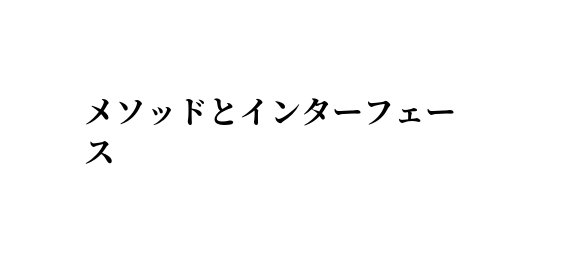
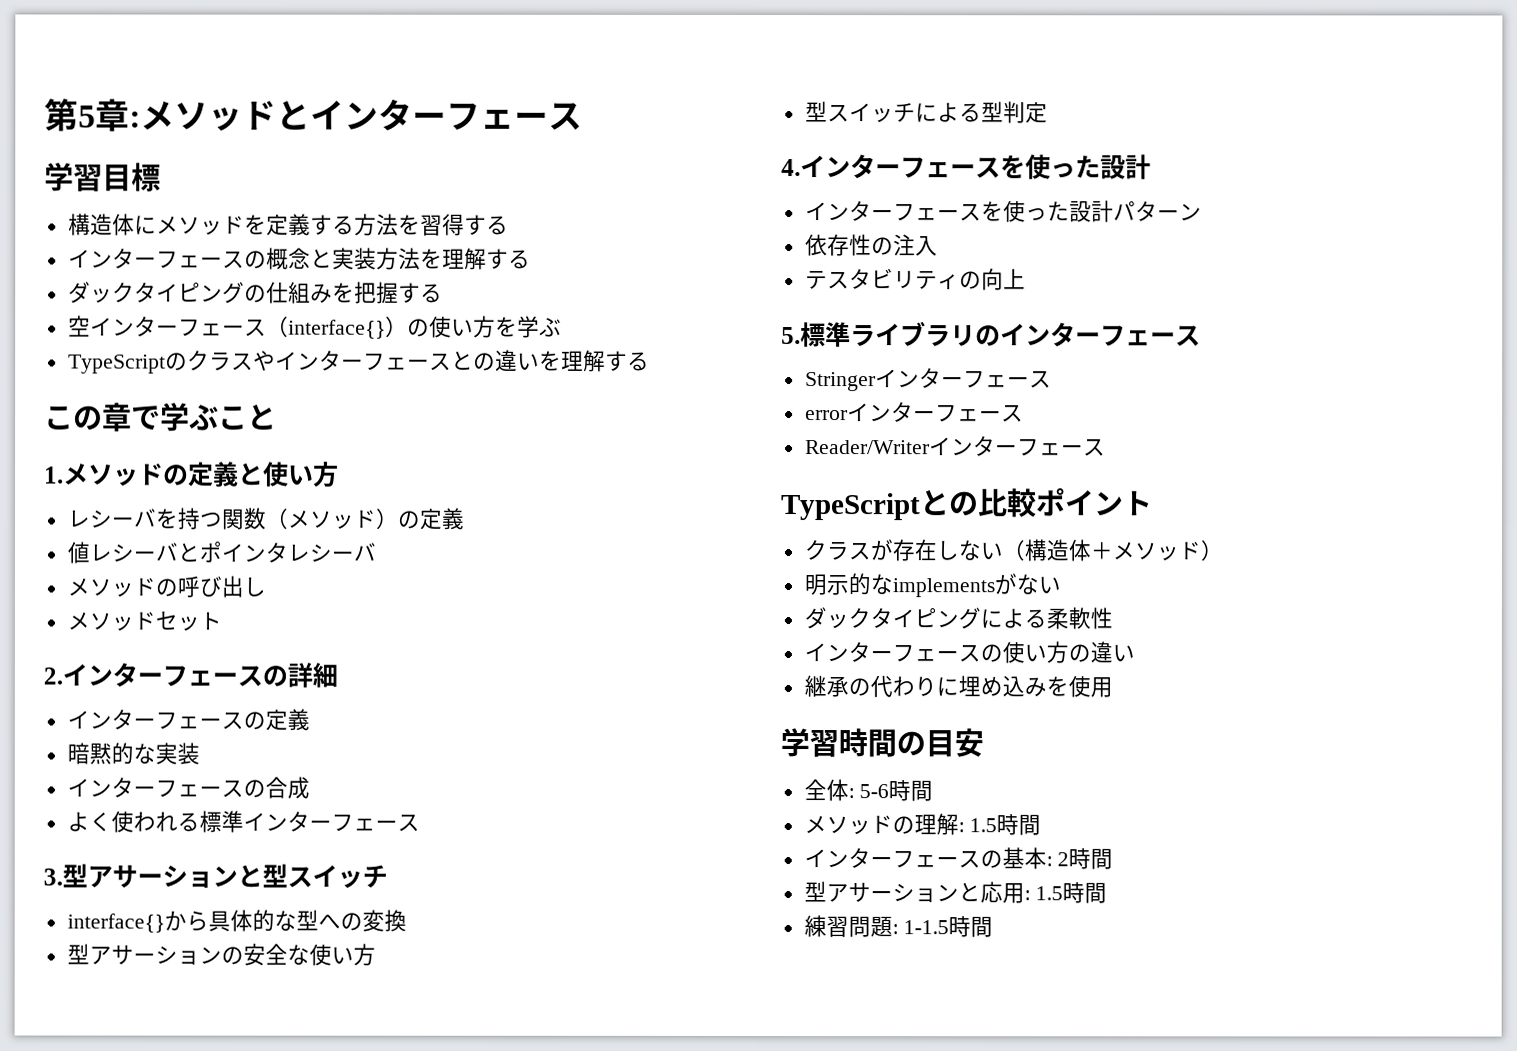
(84, 112) none -> [44,98,141,132] 第5章:
(115, 152) none -> [44,162,161,192] [67,213,509,236] [67,247,531,270] [67,281,443,304] [67,315,562,339] [67,349,650,374] [44,402,277,432] [44,461,339,488] [66,507,465,530] [66,541,376,564] [66,575,266,598] [66,610,222,631] [43,662,338,688] [66,708,310,731] [66,742,200,765] [66,776,310,799] [66,810,420,833] [43,863,388,889] [66,909,407,933] [66,943,376,966] [804,101,1048,124] [781,154,1151,180] [804,200,1202,223] [804,234,938,257] [804,268,1026,291] [781,321,1201,348] [804,368,1052,392] [804,402,1024,423] [804,436,1106,457] [781,488,1153,521] [803,539,1223,562] [803,573,1061,598] [803,607,1113,630] [803,641,1135,664] [803,675,1113,698] [780,728,984,758] [803,779,934,802] [803,813,1042,836] [803,847,1114,870] [803,881,1108,904] [803,915,994,938] // 学習目標 // 構造体にメソッドを定義する方法を習得する // インターフェースの概念と実装方法を理解する // ダックタイピングの仕組みを把握する // 空インターフェース（interface{}）の使い方を学ぶ // TypeScriptのクラスやインターフェースとの違いを理解する // この章で学ぶこと // 1.メソッドの定義と使い方 // レシーバを持つ関数（メソッド）の定義 // 値レシーバとポインタレシーバ // メソッドの呼び出し // メソッドセット // 2.インターフェースの詳細 // インターフェースの定義 // 暗黙的な実装 // インターフェースの合成 // よく使われる標準インターフェース // 3.型アサーションと型スイッチ // interface{}から具体的な型への変換 // 型アサーションの安全な使い方 // 型スイッチによる型判定 // 4.インターフェースを使った設計 // インターフェースを使った設計パターン // 依存性の注入 // テスタビリティの向上 // 5.標準ライブラリのインターフェース // Stringerインターフェース // errorインターフェース // Reader/Writerインターフェース // TypeScriptとの比較ポイント // クラスが存在しない（構造体＋メソッド） // 明示的なimplementsがない // ダックタイピングによる柔軟性 // インターフェースの使い方の違い // 継承の代わりに埋め込みを使用 // 学習時間の目安 // 全体: 5-6時間 // メソッドの理解: 1.5時間 // インターフェースの基本: 2時間 // 型アサーションと応用: 1.5時間 // 練習問題: 1-1.5時間

